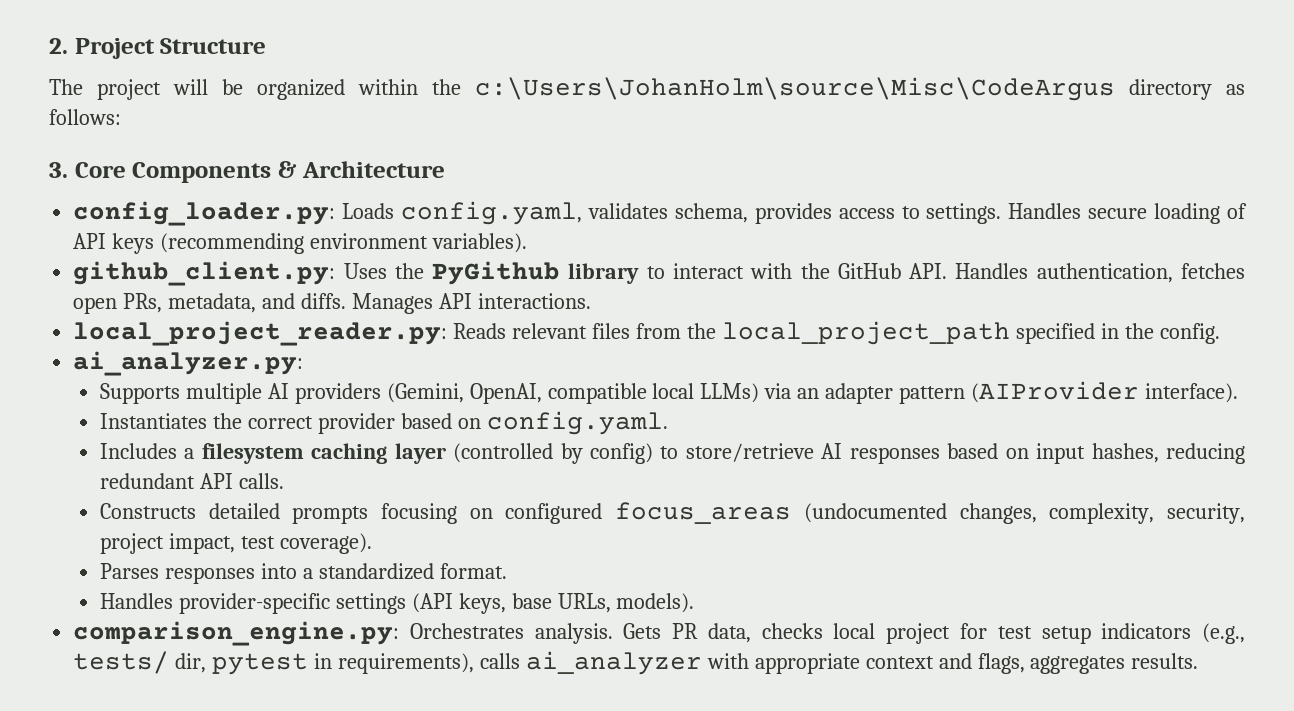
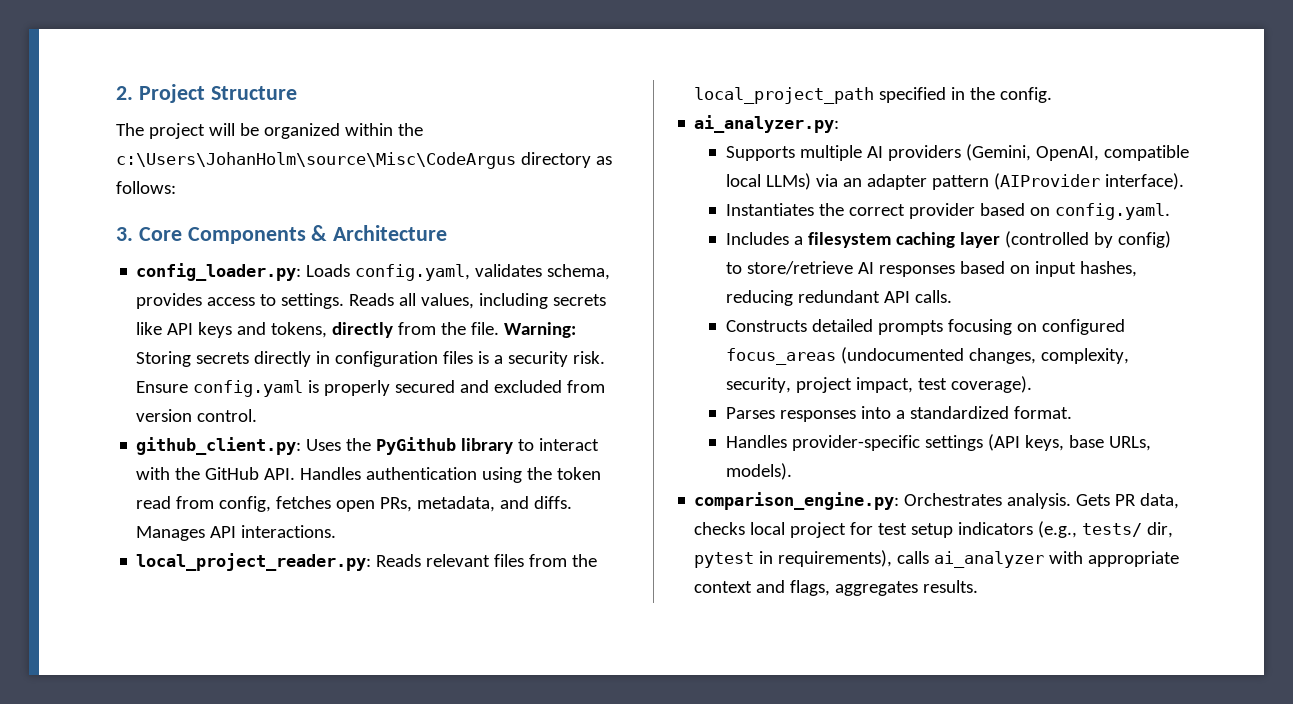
[1008,203,1247,224] [73,233,527,254] Handles secure loading of API keys (recommending environment variables). -> [349,293,607,309] [136,322,577,338] [136,351,606,367] [136,380,606,397] [136,409,258,422] Reads all values, including secrets like API keys and tokens, directly from the file. Warning: Storing secrets directly in configuration files is a security risk. Ensure config.yaml is properly secured and excluded from version control.
[1036,263,1173,283] authentication, -> [366,467,602,483] [136,496,272,512] authentication using the token read from config,

